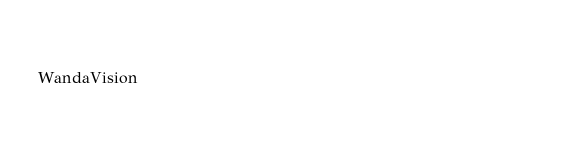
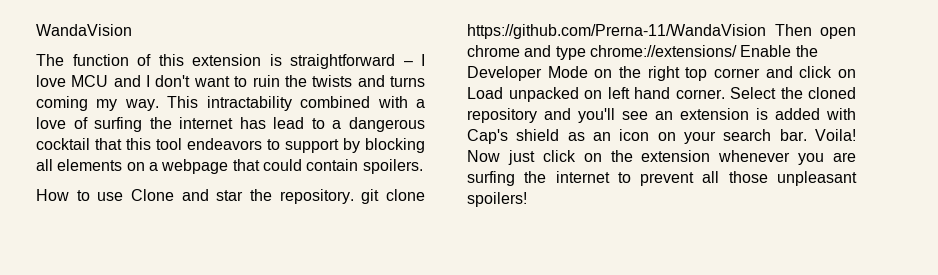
(138, 78) none -> [36,54,425,69] [36,75,426,87] [36,96,425,111] [36,117,425,132] [36,138,425,153] [36,159,423,174] [36,189,425,204] [467,24,856,39] [467,45,818,60] [467,66,856,81] [467,87,856,102] [467,108,856,123] [467,129,856,144] [467,150,856,165] [467,171,857,186] [467,192,527,207] // The function of this extension is straightforward – I love MCU and I don't want to ruin the twists and turns coming my way. This intractability combined with a love of surfing the internet has lead to a dangerous cocktail that this tool endeavors to support by blocking all elements on a webpage that could contain spoilers. // How to use Clone and star the repository. git clone https://github.com/Prerna-11/WandaVision Then open chrome and type chrome://extensions/ Enable the Developer Mode on the right top corner and click on Load unpacked on left hand corner. Select the cloned repository and you'll see an extension is added with Cap's shield as an icon on your search bar. Voila! Now just click on the extension whenever you are surfing the internet to prevent all those unpleasant spoilers!

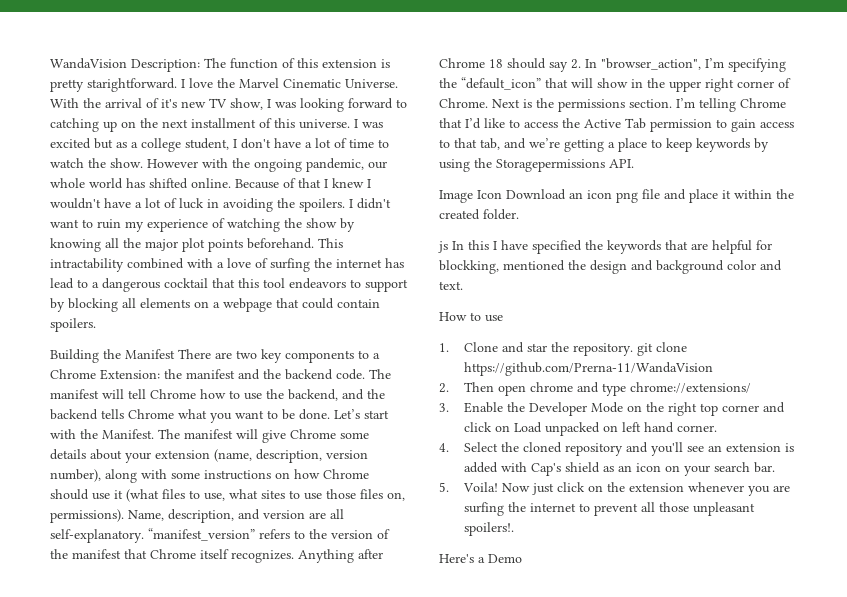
(132, 30) // -> [131,59,200,72] Description:
[290,54,425,69] [36,75,426,87] [36,96,159,111] straightforward – I love MCU and I don't want to ruin the twists and turns coming my way. -> [50,78,398,92] [50,98,407,112] [50,118,383,132] [50,138,389,152] [50,158,387,172] [50,178,371,189] [50,198,391,212] [50,218,355,232] [50,238,314,252] pretty starightforward. I love the Marvel Cinematic Universe. With the arrival of it's new TV show, I was looking forward to catching up on the next installment of this universe. I was excited but as a college student, I don't have a lot of time to watch the show. However with the ongoing pandemic, our whole world has shifted online. Because of that I knew I wouldn't have a lot of luck in avoiding the spoilers. I didn't want to ruin my experience of watching the show by knowing all the major plot points beforehand.
(423, 166) none -> [50,349,380,363] [50,369,391,380] [50,389,385,401] [50,409,389,423] [50,429,369,443] [50,449,368,463] [50,469,369,483] [50,489,405,502] [50,509,344,523] [50,528,390,543] [50,549,383,563] [439,58,786,72] [439,77,791,92] [439,98,786,112] [439,118,794,132] [439,138,769,152] [439,158,634,172] [439,189,794,203] [439,209,519,220] [438,240,772,254] [439,260,782,274] [439,281,463,290] // Building the Manifest There are two key components to a Chrome Extension: the manifest and the backend code. The manifest will tell Chrome how to use the backend, and the backend tells Chrome what you want to be done. Let’s start with the Manifest. The manifest will give Chrome some details about your extension (name, description, version number), along with some instructions on how Chrome should use it (what files to use, what sites to use those files on, permissions). Name, description, and version are all self-explanatory. “manifest_version” refers to the version of the manifest that Chrome itself recognizes. Anything after Chrome 18 should say 2. In "browser_action", I’m specifying the “default_icon” that will show in the upper right corner of Chrome. Next is the permissions section. I’m telling Chrome that I’d like to access the Active Tab permission to gain access to that tab, and we’re getting a place to keep keywords by using the Storagepermissions API. // Image Icon Download an icon png file and place it within the created folder. // js In this I have specified the keywords that are helpful for blockking, mentioned the design and background color and text.
(124, 196) none -> [439,343,449,352] // 1.
(766, 31) none -> [439,383,449,393] // 2.
(737, 51) none -> [439,403,449,412] // 3.
(725, 94) none -> [439,443,449,452] // 4.
(807, 135) none -> [439,482,449,492] // 5.
[467,192,527,207] spoilers! -> [464,522,515,536] [439,554,522,563] spoilers!. // Here's a Demo

